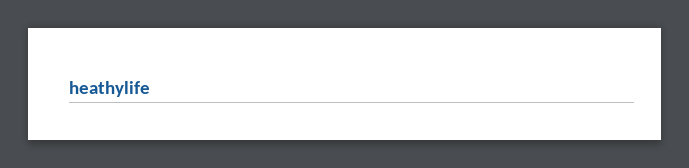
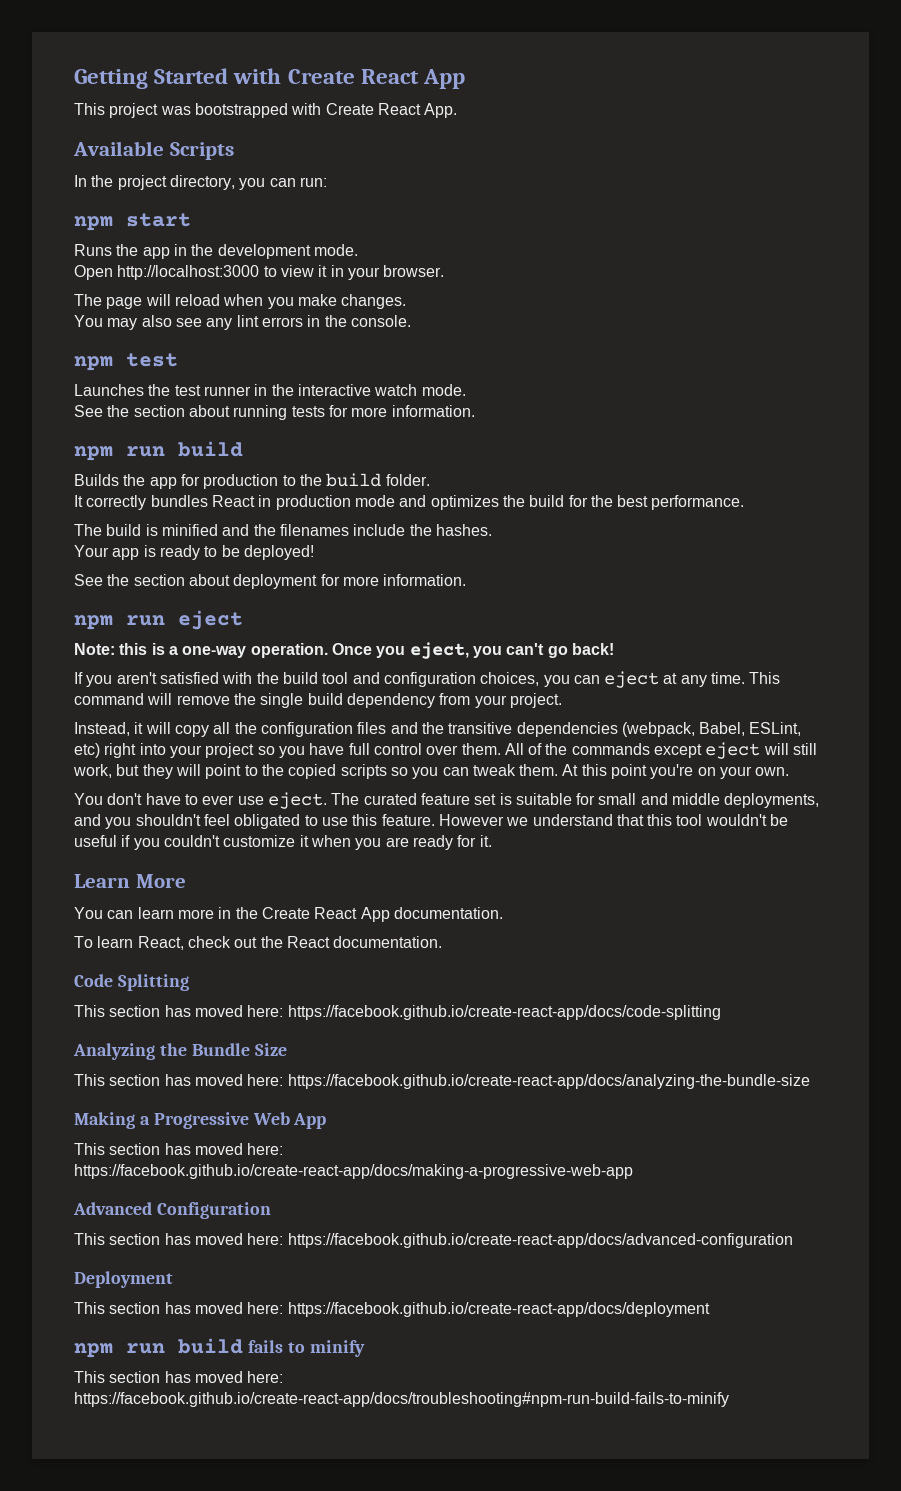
[69,81,150,97] heathylife -> [74,68,466,89] [74,103,458,118] [73,141,234,160] [74,175,327,190] [74,213,191,231] [74,244,358,259] [74,265,445,280] [74,294,407,309] [74,315,411,330] [74,353,178,371] [74,384,466,396] [74,405,475,420] [74,441,243,461] [74,473,430,489] [74,495,745,510] [74,524,492,536] [74,545,314,560] [74,574,467,589] [74,610,243,630] [74,642,614,659] [74,671,781,688] [74,693,562,708] [74,722,802,737] [74,742,818,759] [73,764,790,779] [74,792,820,809] [74,814,789,829] [74,835,492,850] [74,874,186,888] [74,907,503,922] [74,936,443,950] [74,974,189,991] [74,1005,721,1020] [73,1043,287,1060] [74,1074,810,1089] [74,1112,327,1129] [74,1143,284,1155] [74,1164,633,1179] [73,1202,271,1219] [74,1233,793,1248] [74,1271,173,1288] [74,1302,710,1317] [74,1338,365,1358] [74,1371,284,1383] [74,1392,729,1407] Getting Started with Create React App // This project was bootstrapped with Create React App. // Available Scripts // In the project directory, you can run: // npm start // Runs the app in the development mode. // Open http://localhost:3000 to view it in your browser. // The page will reload when you make changes. // You may also see any lint errors in the console. // npm test // Launches the test runner in the interactive watch mode. // See the section about running tests for more information. // npm run build // Builds the app for production to the build folder. // It correctly bundles React in production mode and optimizes the build for the best performance. // The build is minified and the filenames include the hashes. // Your app is ready to be deployed! // See the section about deployment for more information. // npm run eject // Note: this is a one-way operation. Once you eject, you can't go back! // If you aren't satisfied with the build tool and configuration choices, you can eject at any time. This command will remove the single build dependency from your project. // Instead, it will copy all the configuration files and the transitive dependencies (webpack, Babel, ESLint, etc) right into your project so you have full control over them. All of the commands except eject will still work, but they will point to the copied scripts so you can tweak them. At this point you're on your own. // You don't have to ever use eject. The curated feature set is suitable for small and middle deployments, and you shouldn't feel obligated to use this feature. However we understand that this tool wouldn't be useful if you couldn't customize it when you are ready for it. // Learn More // You can learn more in the Create React App documentation. // To learn React, check out the React documentation. // Code Splitting // This section has moved here: https://facebook.github.io/create-react-app/docs/code-splitting // Analyzing the Bundle Size // This section has moved here: https://facebook.github.io/create-react-app/docs/analyzing-the-bundle-size // Making a Progressive Web App // This section has moved here: https://facebook.github.io/create-react-app/docs/making-a-progressive-web-app // Advanced Configuration // This section has moved here: https://facebook.github.io/create-react-app/docs/advanced-configuration // Deployment // This section has moved here: https://facebook.github.io/create-react-app/docs/deployment // npm run build fails to minify // This section has moved here: https://facebook.github.io/create-react-app/docs/troubleshooting#npm-run-build-fails-to-minify

